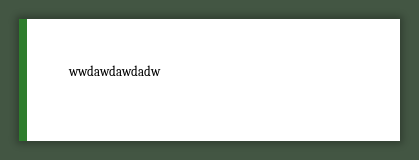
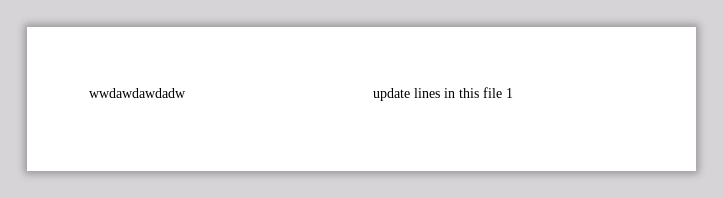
(161, 70) none -> [373,87,513,101] // update lines in this file 1

